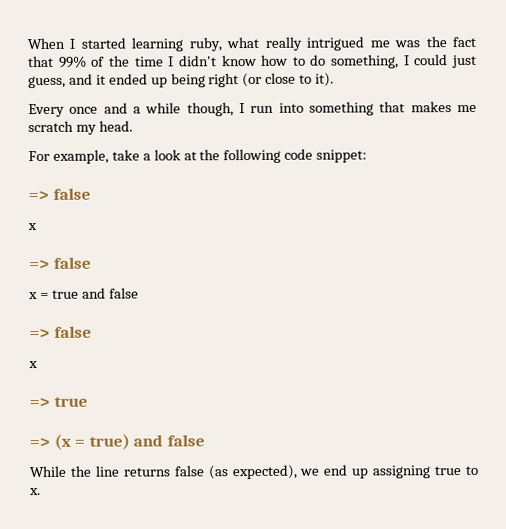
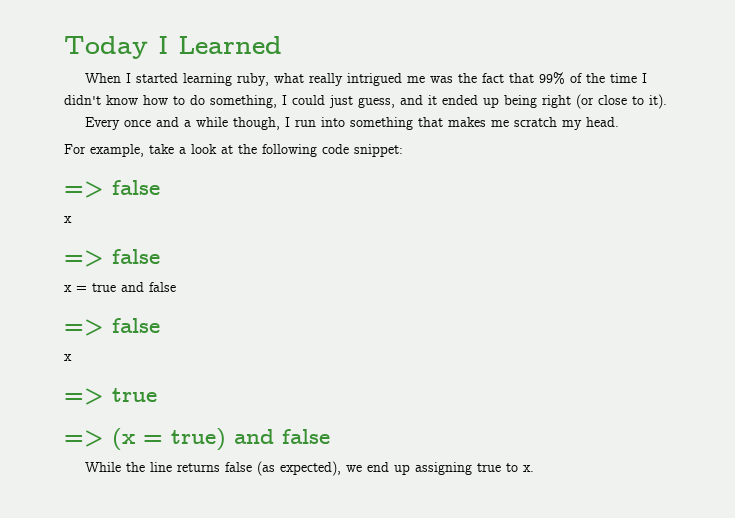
(27, 43) none -> [64,36,282,59] Today I Learned //

